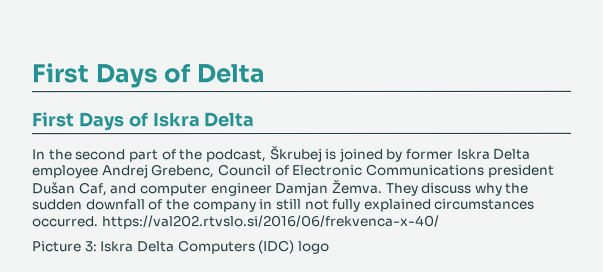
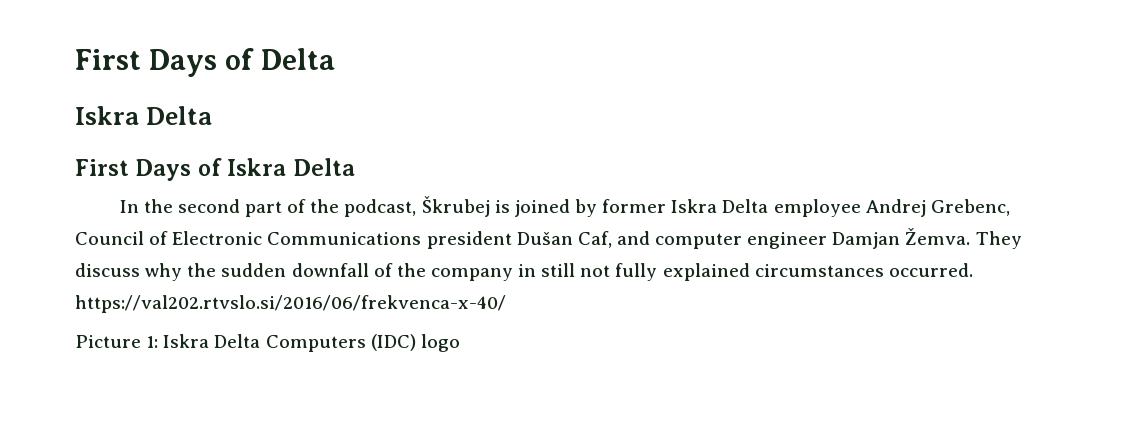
(265, 73) none -> [75,106,213,125] // Iskra Delta
[84,241,98,253] 3: -> [146,336,159,348] 1:

